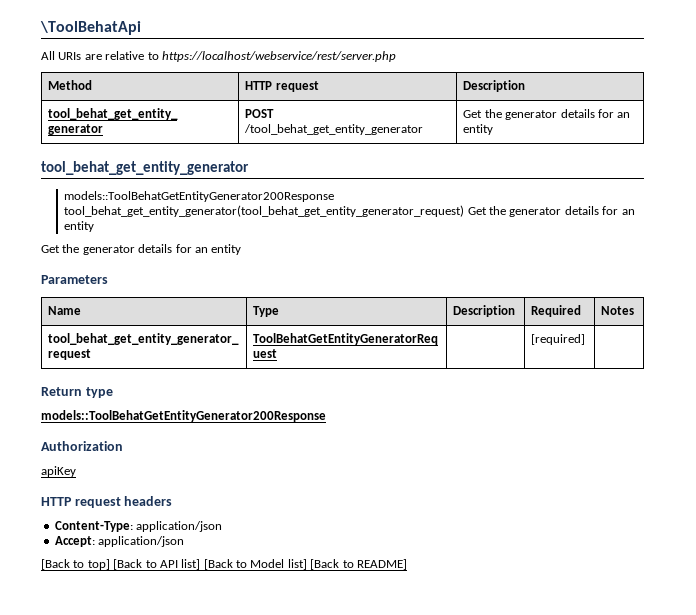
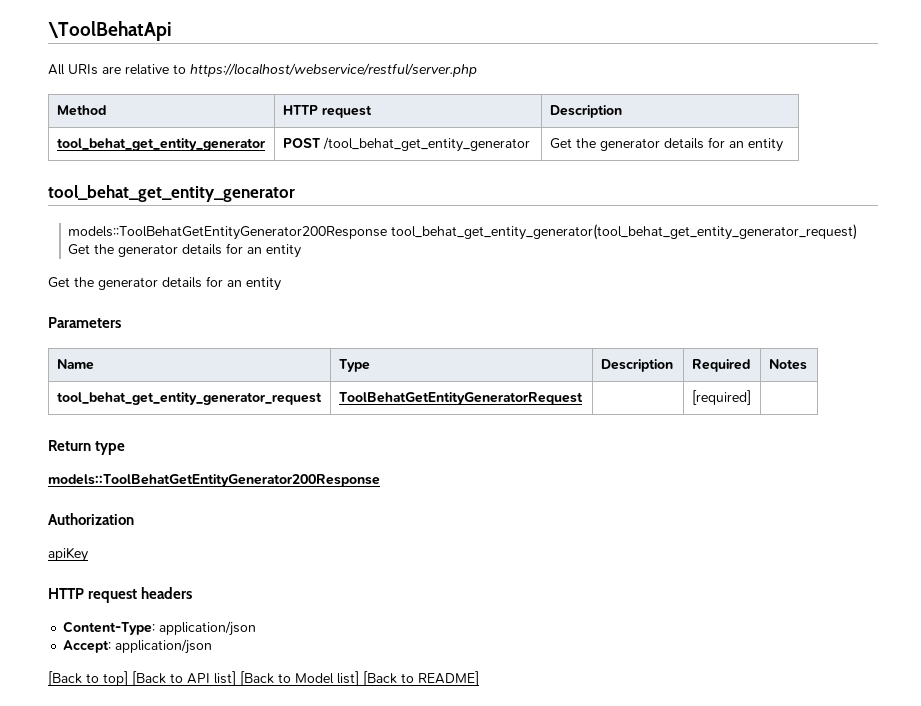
[161,51,396,62] https://localhost/webservice/rest/server.php -> [190,63,477,77] https://localhost/webservice/restful/server.php

